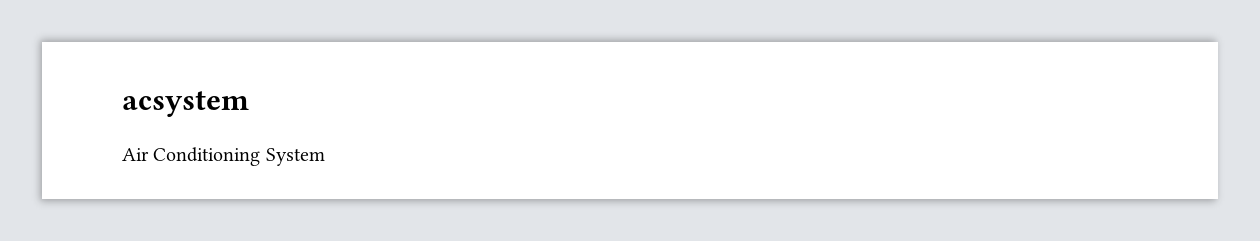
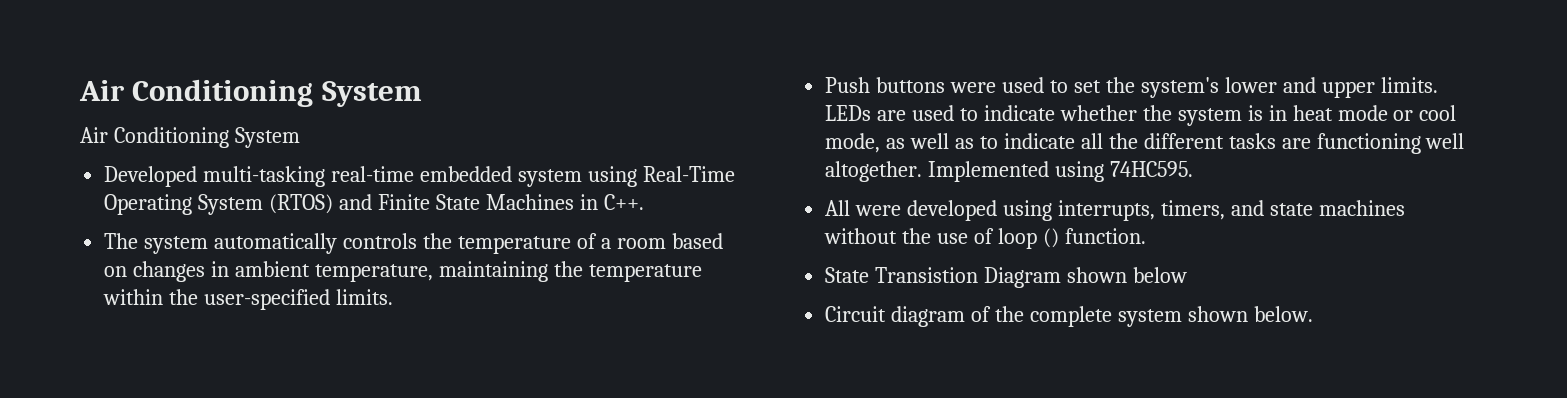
[122,91,249,117] [122,147,325,166] acsystem // Air Conditioning System -> [79,79,422,107] [80,127,300,148] [104,166,735,187] [104,194,644,215] [104,233,723,254] [104,261,702,282] [103,289,394,310] [825,77,1438,98] [825,105,1457,126] [825,133,1465,154] [825,161,1194,182] [825,200,1405,221] [824,228,1146,249] [825,267,1187,288] [825,306,1313,327] Air Conditioning System // Air Conditioning System // Developed multi-tasking real-time embedded system using Real-Time Operating System (RTOS) and Finite State Machines in C++. // The system automatically controls the temperature of a room based on changes in ambient temperature, maintaining the temperature within the user-specified limits. // Push buttons were used to set the system's lower and upper limits. LEDs are used to indicate whether the system is in heat mode or cool mode, as well as to indicate all the different tasks are functioning well altogether. Implemented using 74HC595. // All were developed using interrupts, timers, and state machines without the use of loop () function. // State Transistion Diagram shown below // Circuit diagram of the complete system shown below.

